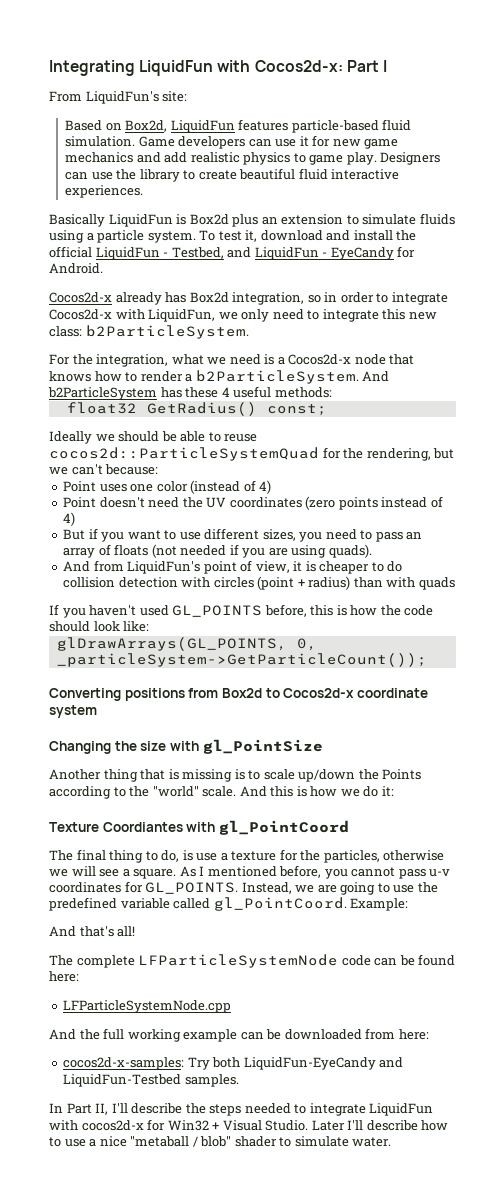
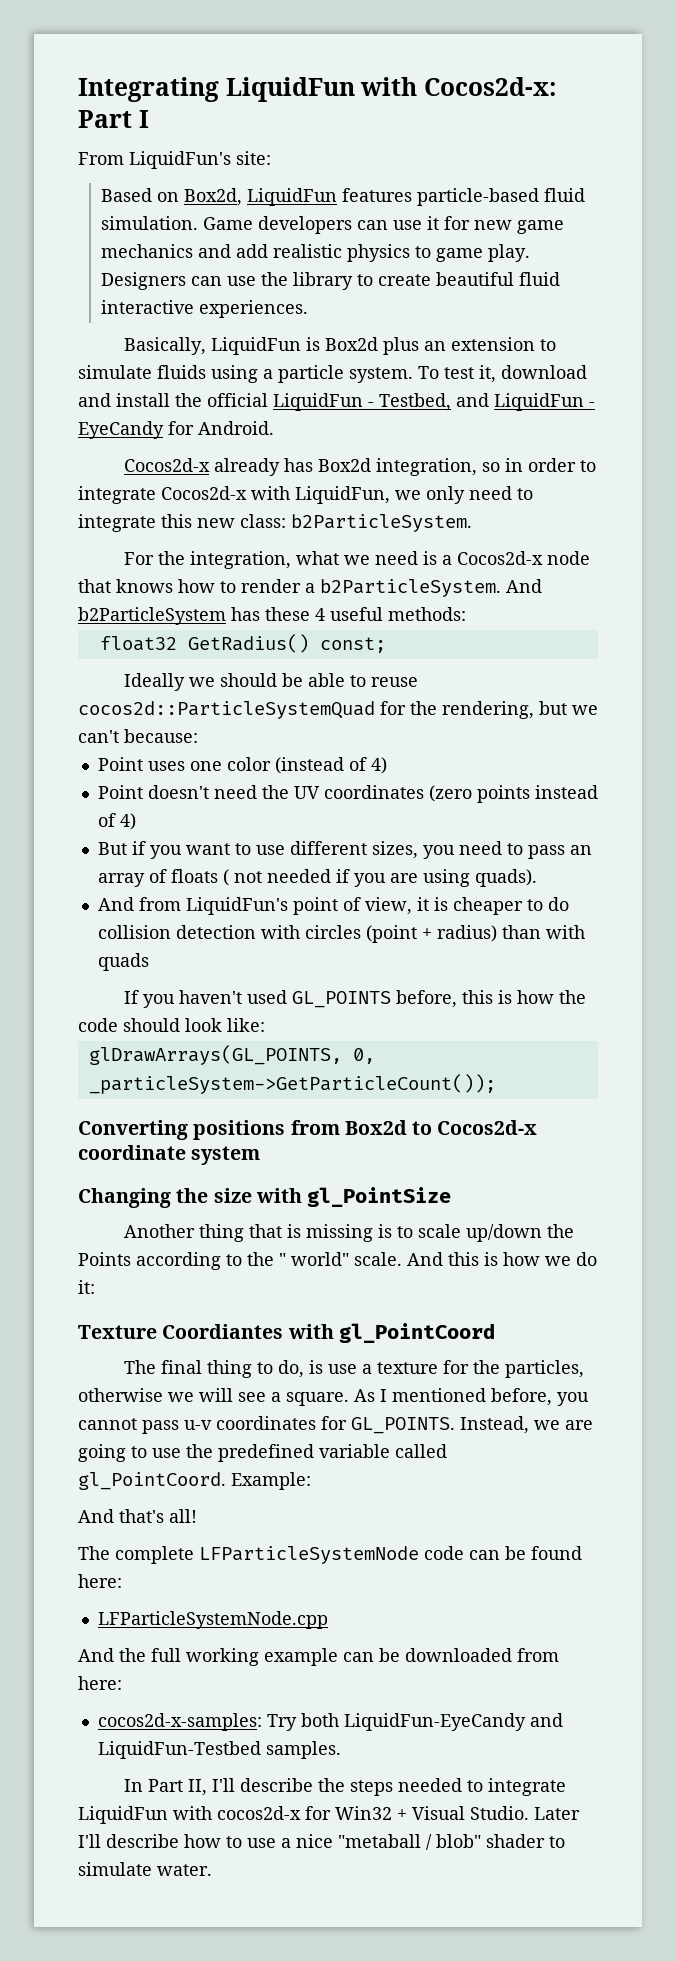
[49,214,105,227] Basically -> [123,337,206,355] Basically,
[151,544,177,558] (not -> [222,869,262,886] ( not
[152,786,199,797] "world" -> [279,1252,349,1266] " world"

